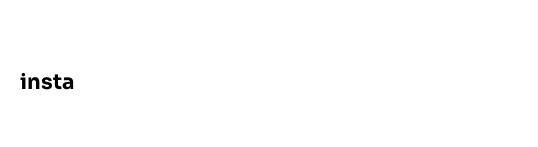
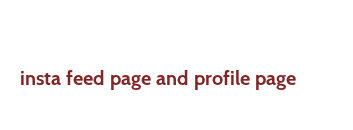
(74, 81) none -> [66,70,296,90] feed page and profile page

